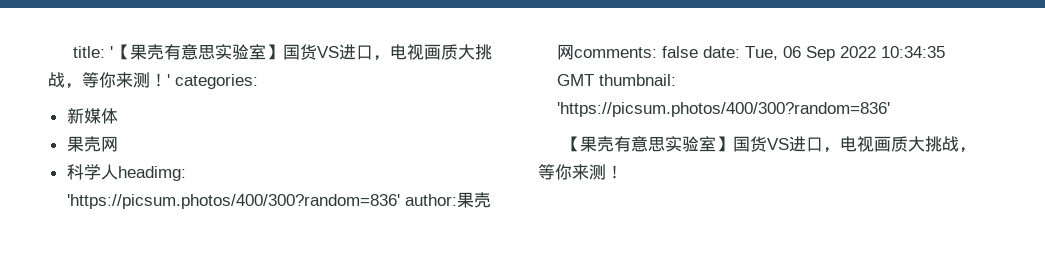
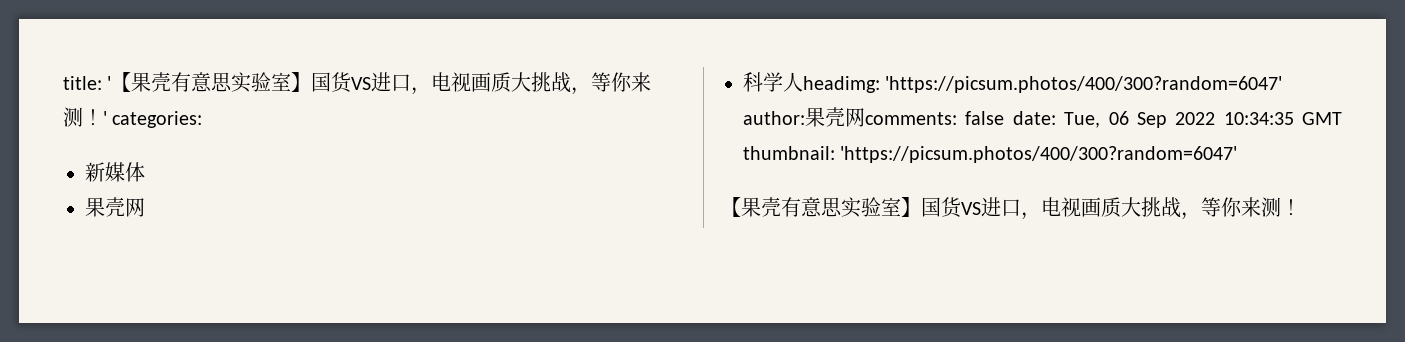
[66,194,400,209] 'https://picsum.photos/400/300?random=836' -> [885,76,1283,93] 'https://picsum.photos/400/300?random=6047'
[556,102,890,117] 'https://picsum.photos/400/300?random=836' -> [840,146,1238,163] 'https://picsum.photos/400/300?random=6047'

